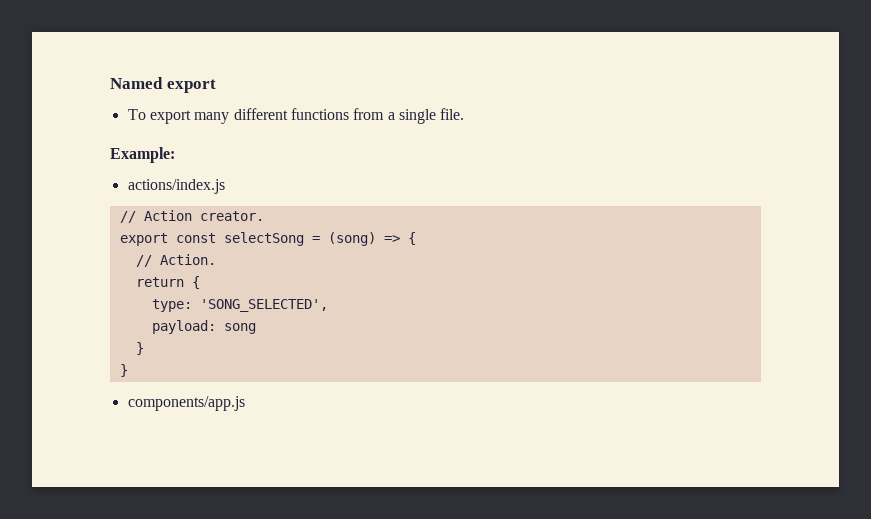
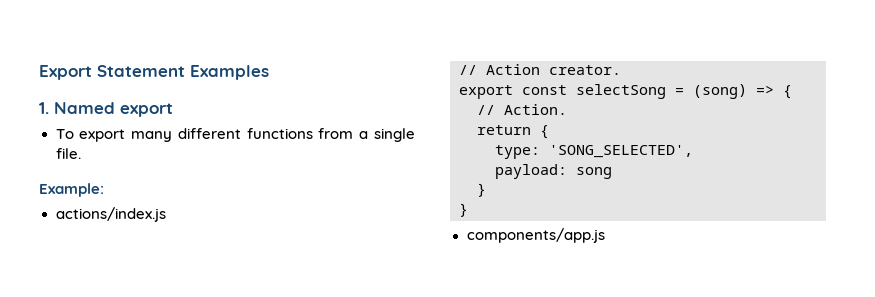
(110, 83) none -> [39,65,269,80] [39,102,49,114] Export Statement Examples // 1.

